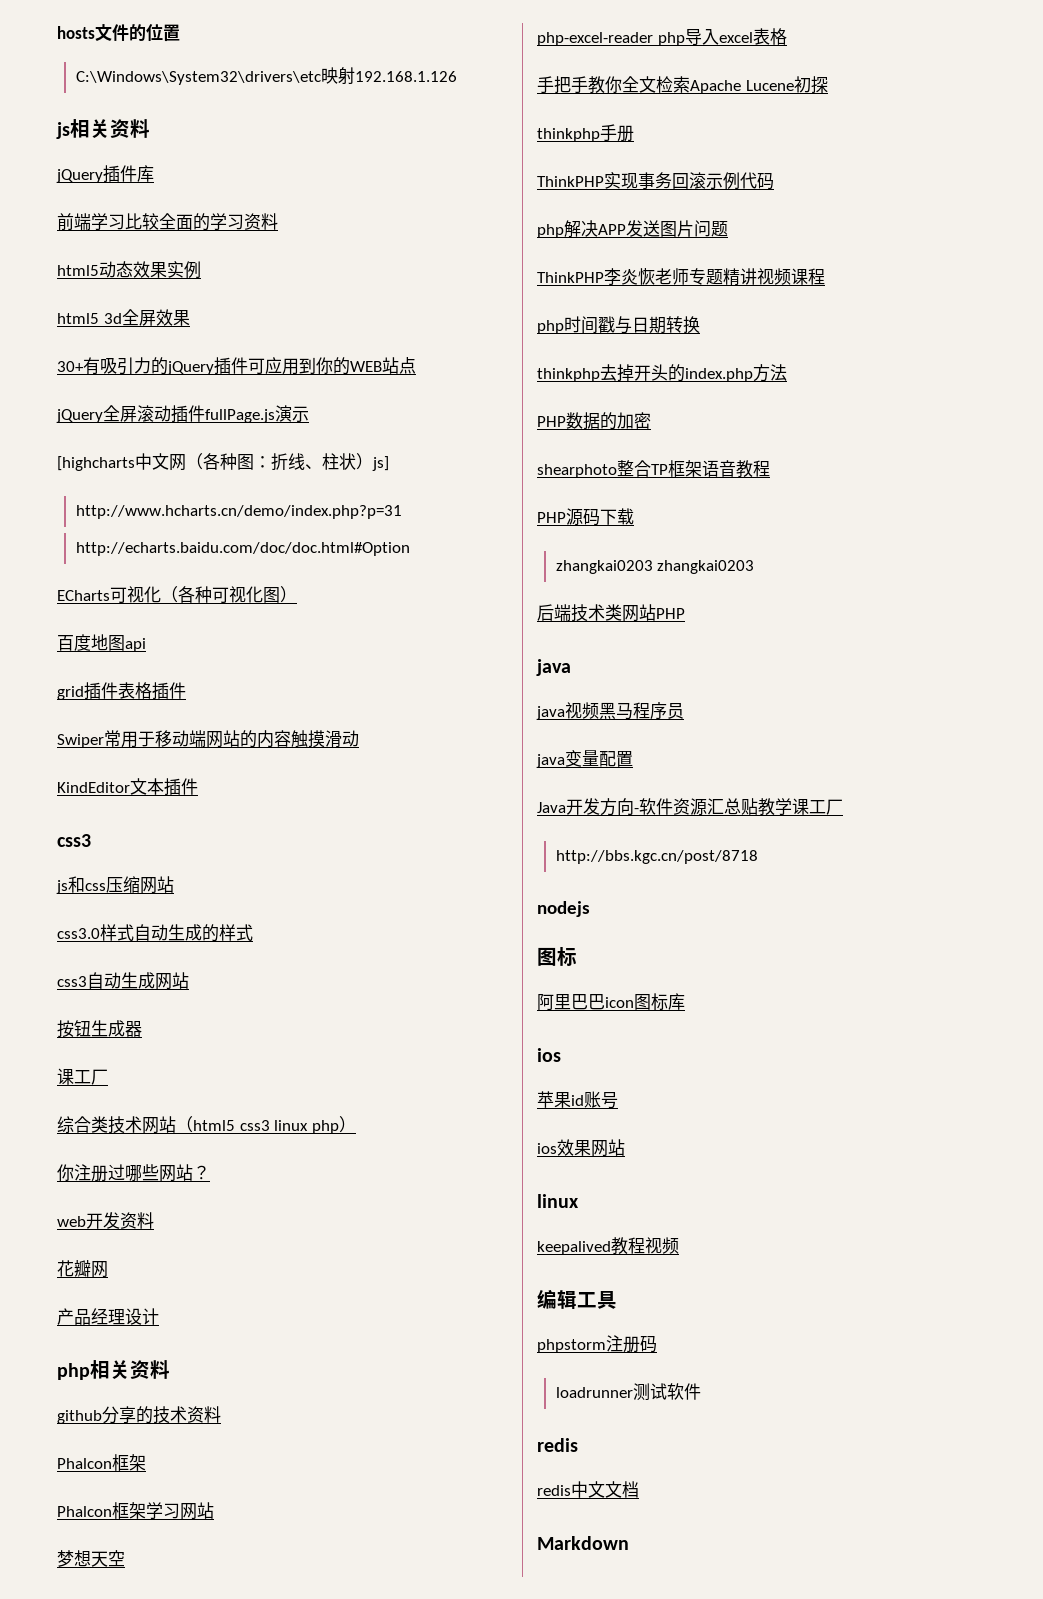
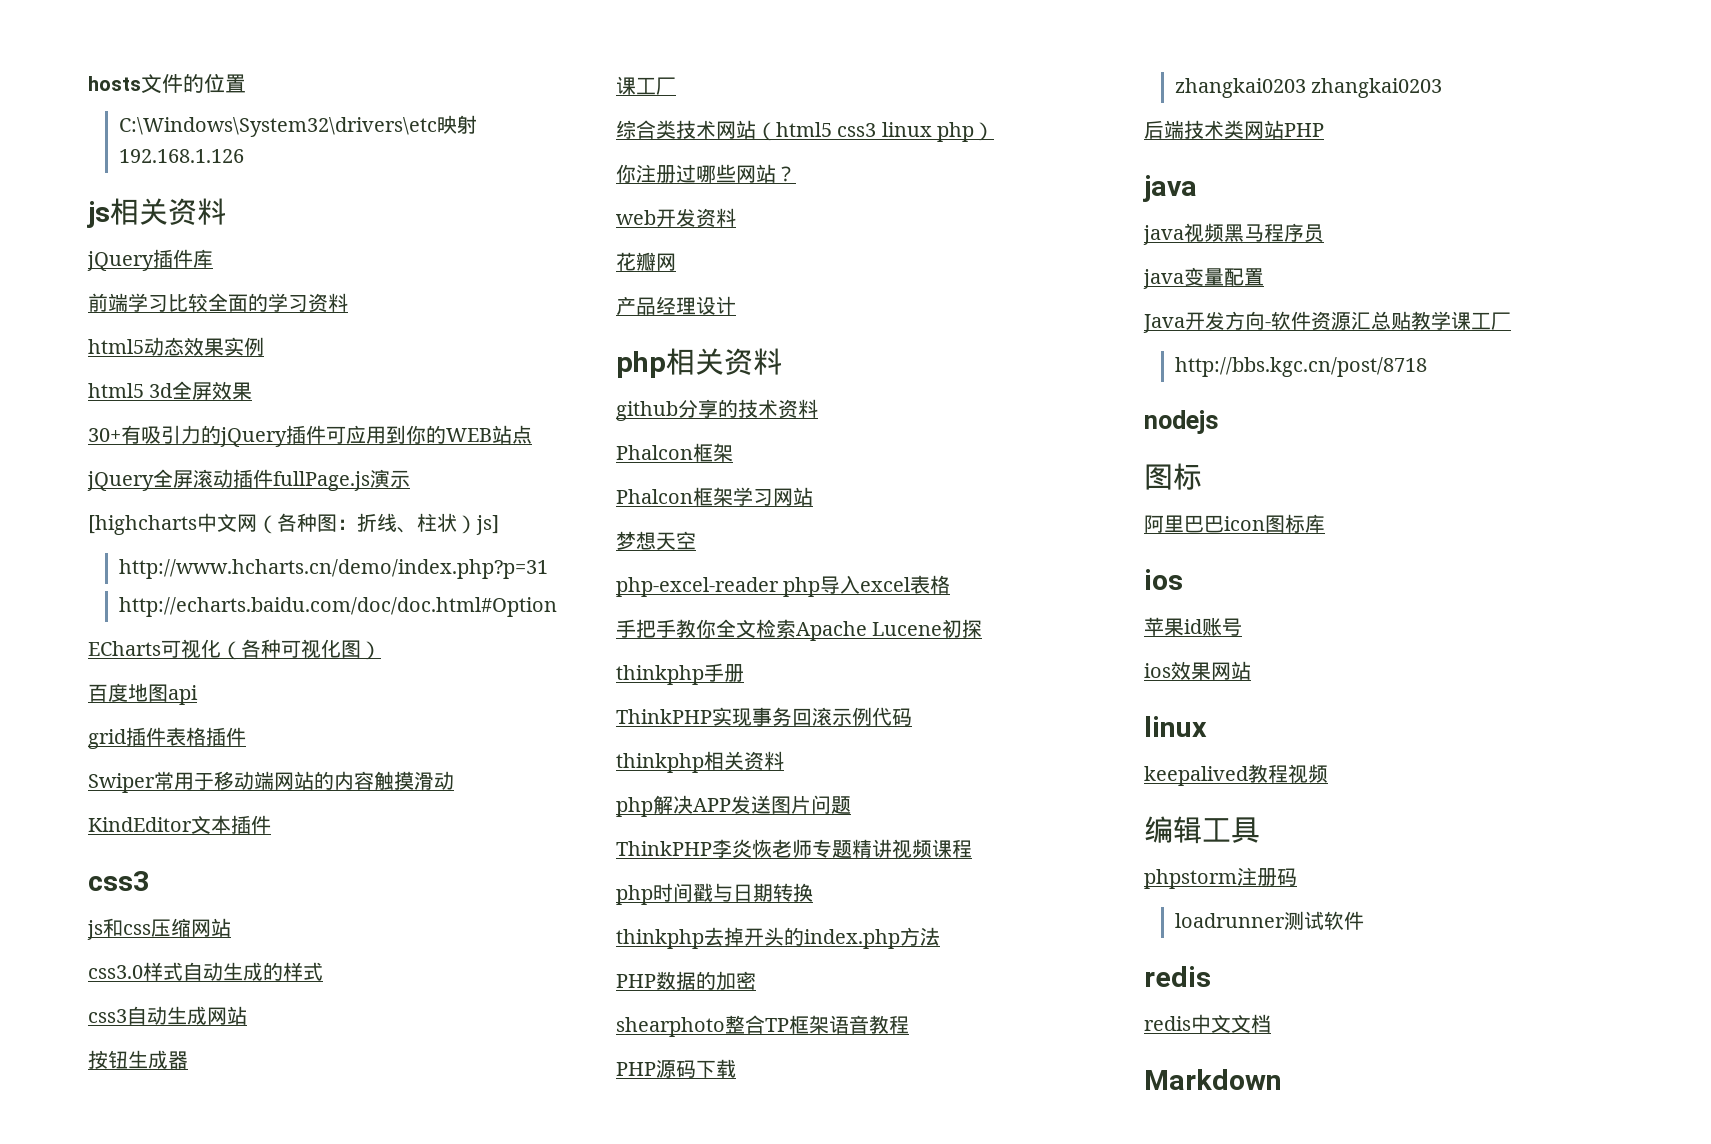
(774, 181) none -> [616,751,784,773] // thinkphp相关资料

